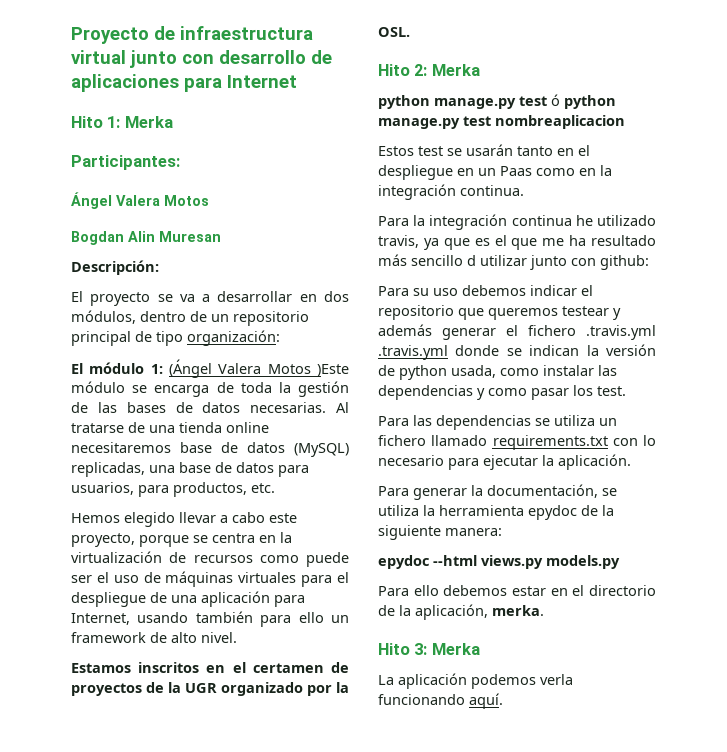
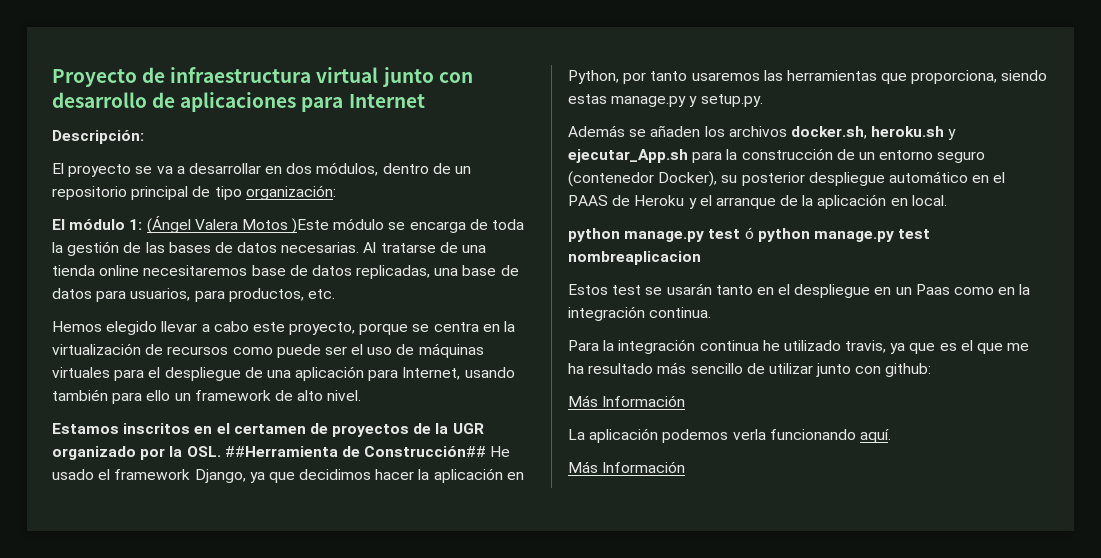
[71,116,173,128] [71,155,180,170] [71,192,209,209] [71,231,221,245] // Hito 1: Merka // Participantes: // Ángel Valera Motos // Bogdan Alin Muresan -> (425, 101) none
[294,443,349,457] (MySQL) -> (352, 270) none
[378,64,480,76] // Hito 2: Merka -> [224,446,511,457] [52,468,524,483] [568,70,1048,84] [568,94,763,107] [568,125,957,140] [568,148,986,163] [568,171,1006,187] [568,194,947,209] ##Herramienta de Construcción## He usado el framework Django, ya que decidimos hacer la aplicación en Python, por tanto usaremos las herramientas que proporciona, siendo estas manage.py y setup.py. // Además se añaden los archivos docker.sh, heroku.sh y ejecutar_App.sh para la construcción de un entorno seguro (contenedor Docker), su posterior despliegue automático en el PAAS de Heroku y el arranque de la aplicación en local.
[467,255,476,266] d -> [746,363,765,374] de
[378,285,593,296] [378,305,621,320] [378,324,656,340] [378,344,656,360] [378,365,617,380] [378,385,626,400] [378,415,617,430] [378,435,656,450] [378,454,631,470] [378,484,617,500] [378,505,614,520] [378,525,502,540] [378,555,620,569] [378,585,656,596] [378,604,544,620] [378,643,480,655] Para su uso debemos indicar el repositorio que queremos testear y además generar el fichero .travis.yml .travis.yml donde se indican la versión de python usada, como instalar las dependencias y como pasar los test. // Para las dependencias se utiliza un fichero llamado requirements.txt con lo necesario para ejecutar la aplicación. // Para generar la documentación, se utiliza la herramienta epydoc de la siguiente manera: // epydoc --html views.py models.py // Para ello debemos estar en el directorio de la aplicación, merka. // Hito 3: Merka -> [568,395,686,407] Más Información
(503, 701) none -> [568,461,686,473] // Más Información

